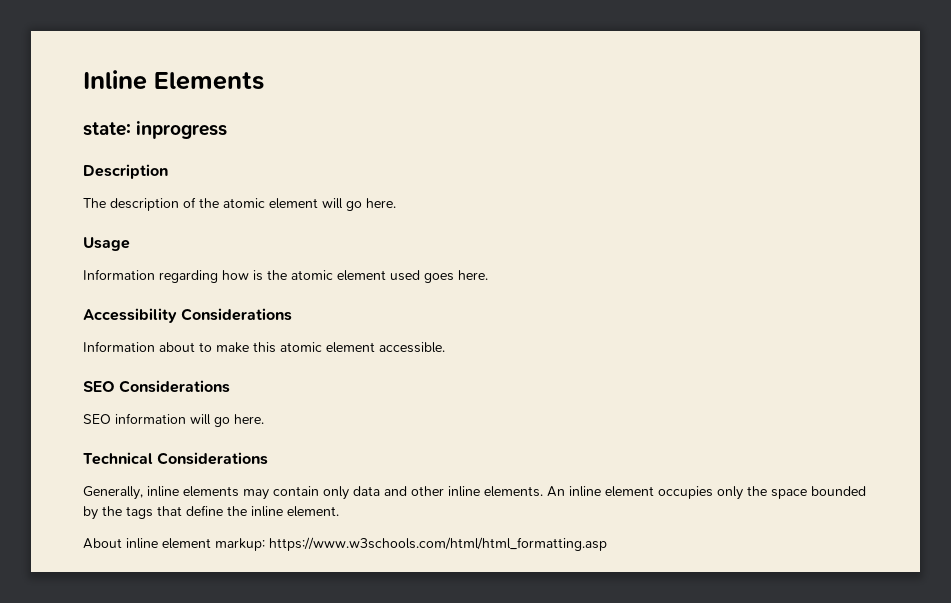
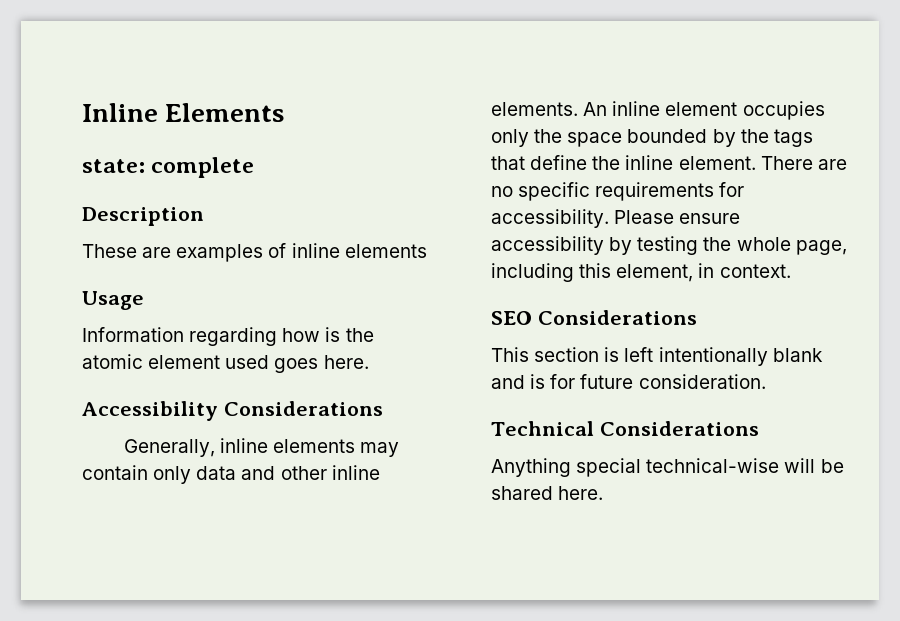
[136,121,228,139] inprogress -> [151,157,255,178] complete
[83,197,396,211] The description of the atomic element will go here. -> [82,243,427,262] These are examples of inline elements
[83,341,445,353] [83,380,231,393] [83,413,264,427] [83,452,269,465] // Information about to make this atomic element accessible. // SEO Considerations // SEO information will go here. // Technical Considerations -> (383, 408) none
[83,537,607,551] // About inline element markup: https://www.w3schools.com/html/html_formatting.asp -> [760,156,847,170] [491,182,745,201] [491,209,741,228] [491,236,847,255] [491,263,791,282] [491,310,697,325] [491,347,823,366] [491,374,766,389] [491,421,759,436] [491,458,844,477] [491,486,604,500] There are no specific requirements for accessibility. Please ensure accessibility by testing the whole page, including this element, in context. // SEO Considerations // This section is left intentionally blank and is for future consideration. // Technical Considerations // Anything special technical-wise will be shared here.

